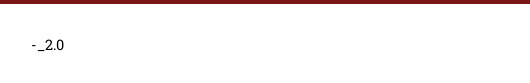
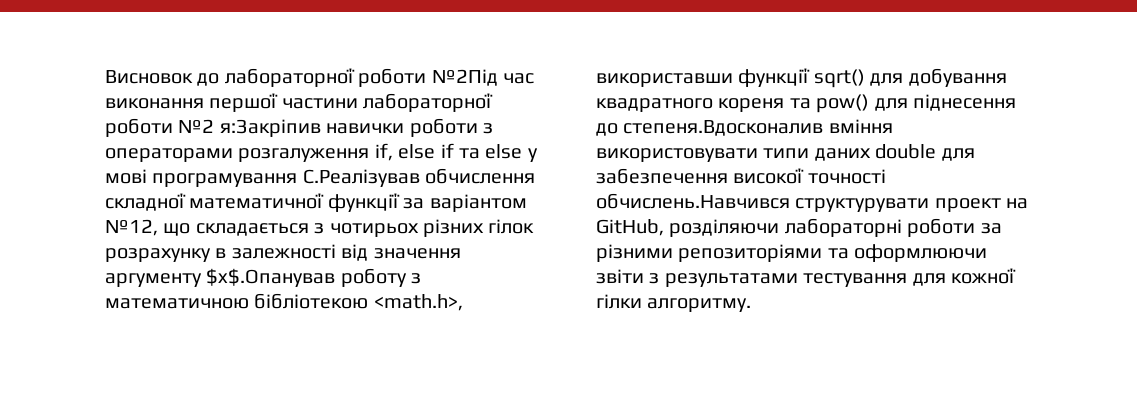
[31,39,64,52] -_2.0 -> [105,68,534,87] [105,93,494,112] [105,118,493,137] [105,143,538,162] [105,168,536,187] [105,193,527,212] [105,219,535,237] [105,244,461,262] [105,268,422,287] [105,293,463,311] [596,68,1007,88] [596,94,1016,113] [596,119,893,136] [596,144,975,162] [596,168,886,184] [596,193,1029,212] [596,218,1002,237] [596,244,988,262] [596,268,1016,287] [596,294,752,312] Висновок до лабораторної роботи №2Під час виконання першої частини лабораторної роботи №2 я:Закріпив навички роботи з операторами розгалуження if, else if та else у мові програмування С.Реалізував обчислення складної математичної функції за варіантом №12, що складається з чотирьох різних гілок розрахунку в залежності від значення аргументу $x$.Опанував роботу з математичною бібліотекою <math.h>, використавши функції sqrt() для добування квадратного кореня та pow() для піднесення до степеня.Вдосконалив вміння використовувати типи даних double для забезпечення високої точності обчислень.Навчився структурувати проект на GitHub, розділяючи лабораторні роботи за різними репозиторіями та оформлюючи звіти з результатами тестування для кожної гілки алгоритму.

